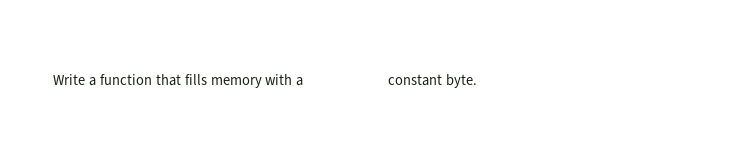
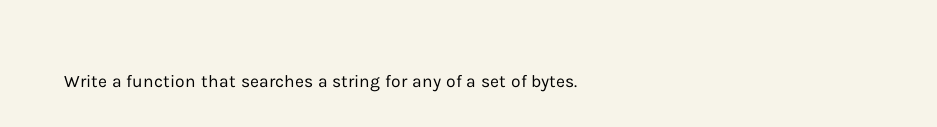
[184,74,477,88] fills memory with a constant byte. -> [240,74,578,92] searches a string for any of a set of bytes.

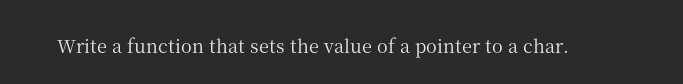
[240,74,578,92] searches a string for any of a set of bytes. -> [250,37,569,58] sets the value of a pointer to a char.

